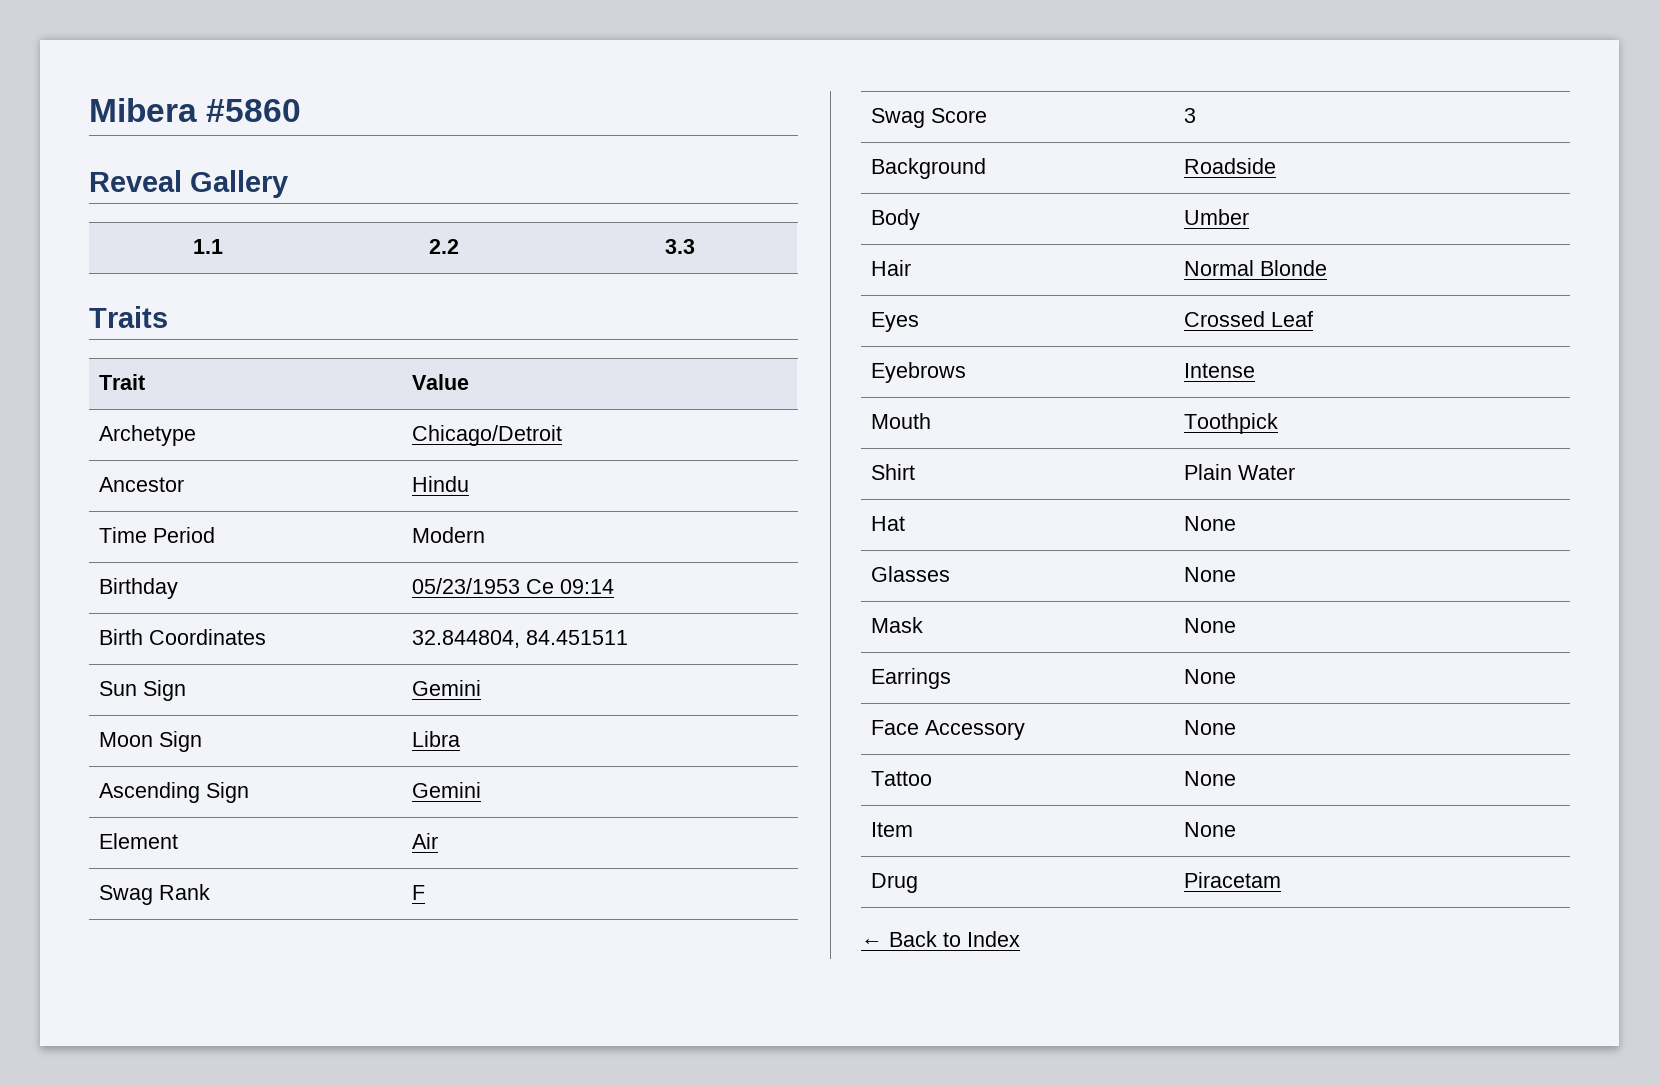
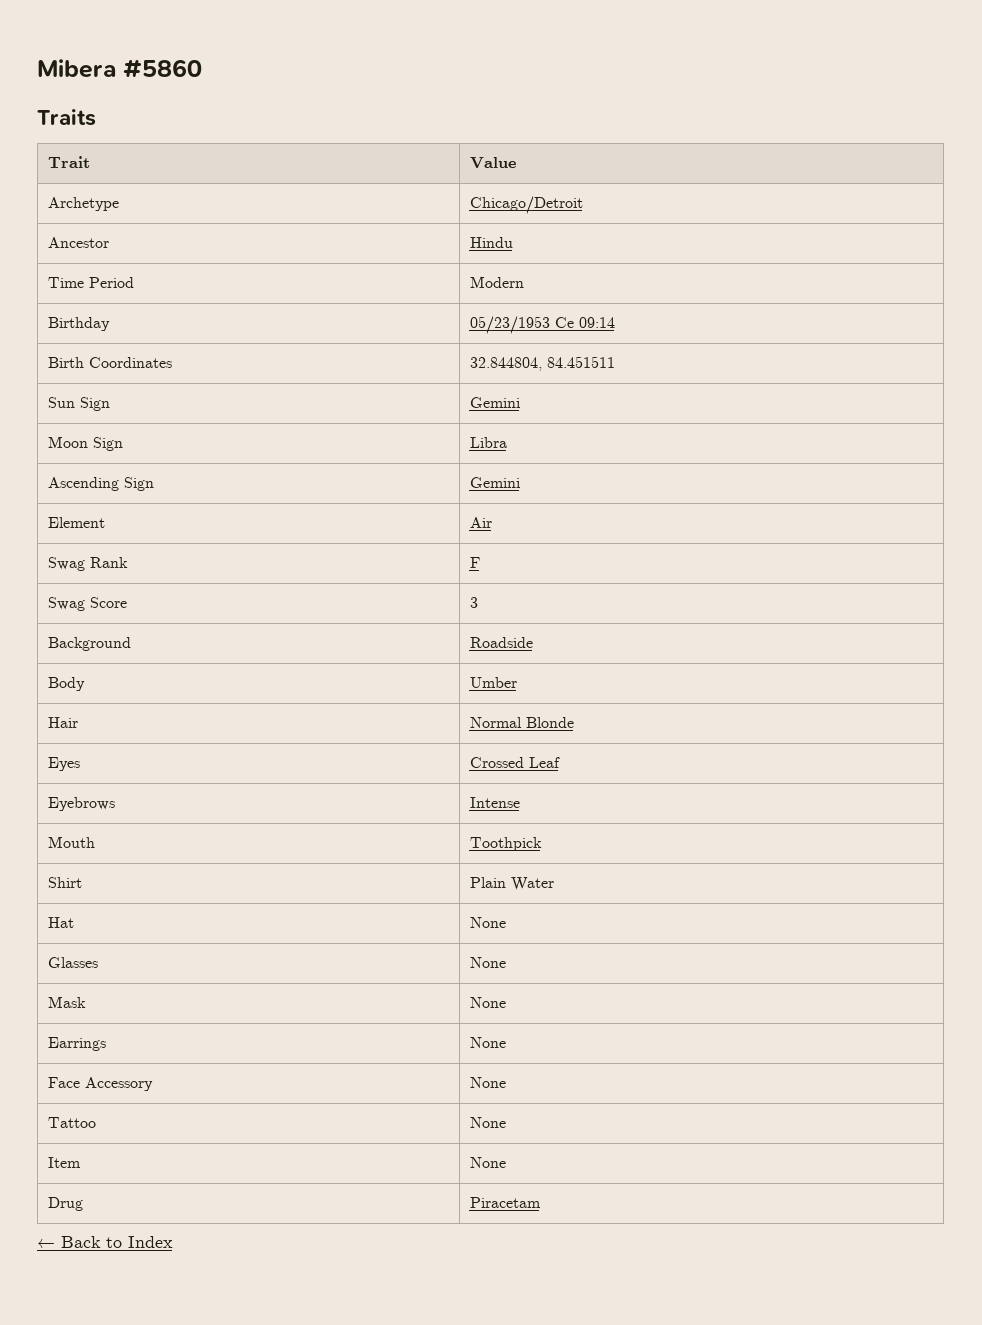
[89,170,288,198] [192,239,223,254] [428,239,459,254] [664,239,695,254] // Reveal Gallery // 1.1 | 2.2 | 3.3 -> (202, 68) none

